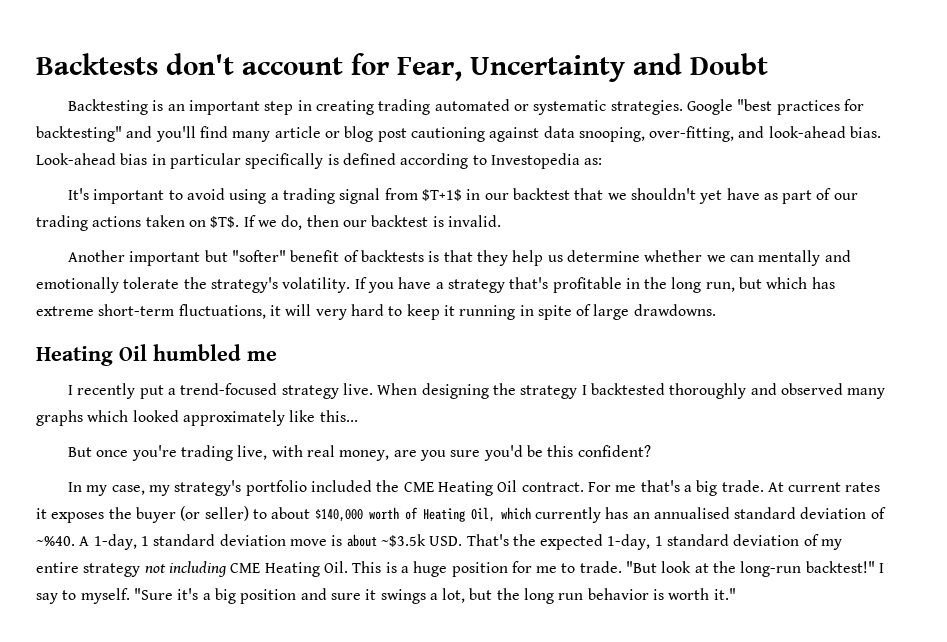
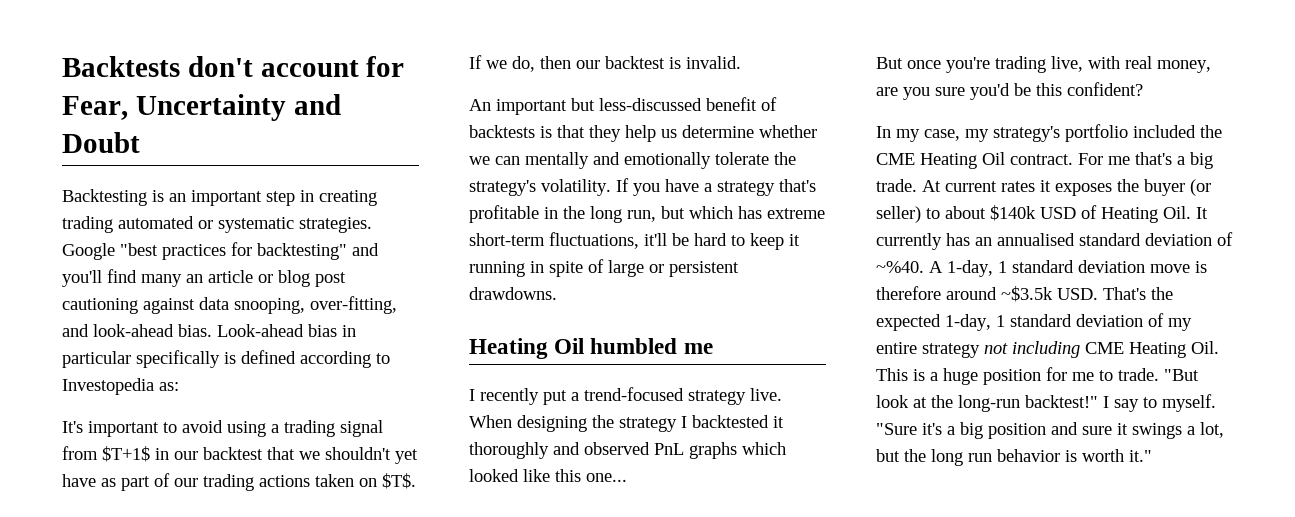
(271, 136) none -> [186,274,203,283] an
[68,250,126,262] Another -> [469,99,491,111] An
[232,250,287,262] "softer" -> [599,98,702,111] less-discussed
[269,304,347,320] it will very -> [644,233,689,246] it'll be
(630, 312) none -> [649,261,739,277] or persistent
(665, 389) none -> [773,416,784,428] it
[847,388,886,399] many -> [654,443,684,455] PnL
[182,410,358,426] approximately like this... -> [523,469,627,482] like this one...
[314,507,531,522] $140,000 worth of Heating Oil, which -> [990,205,1208,223] $140k USD of Heating Oil. It
[346,534,377,547] about -> [876,286,997,300] therefore around

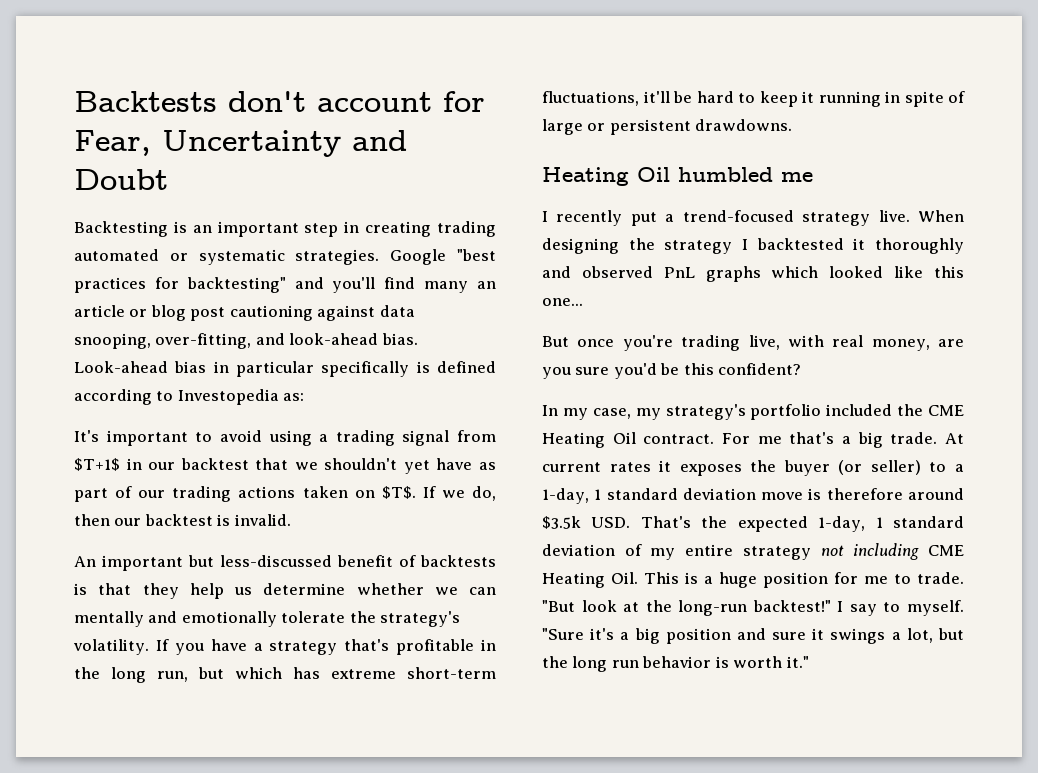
[945,205,1208,223] [876,232,1233,250] [876,261,943,273] about $140k USD of Heating Oil. It currently has an annualised standard deviation of ~%40. A -> [955,464,964,472] a
[1001,286,1053,302] ~$3.5k -> [542,516,581,529] $3.5k

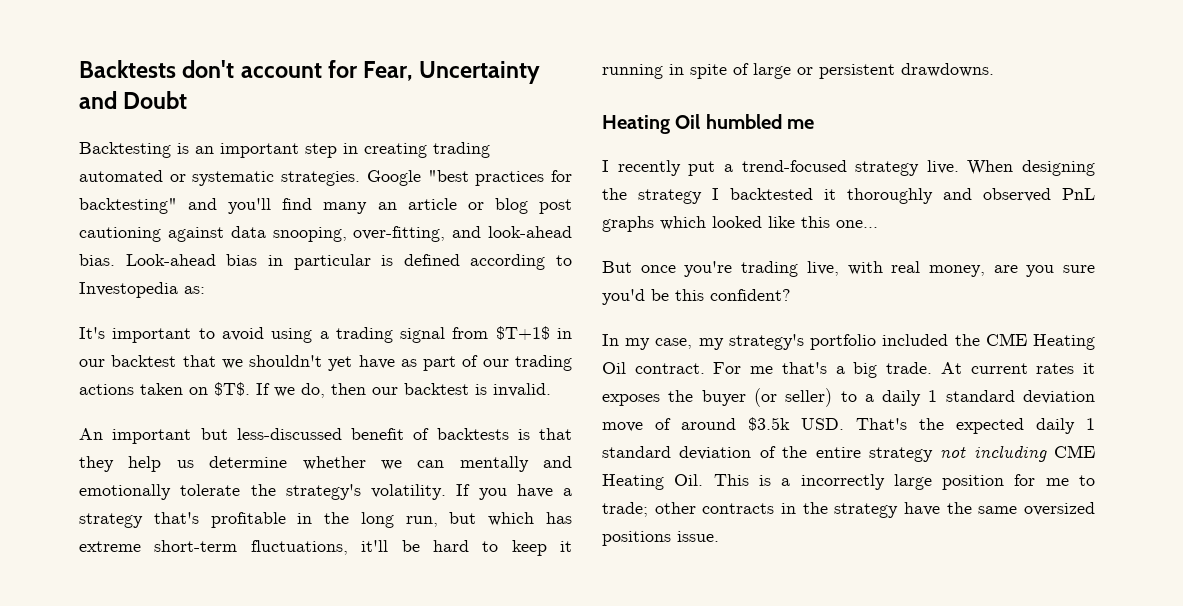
[321,361,410,377] specifically -> (371, 262) none
[542,488,589,504] 1-day, -> [882,390,922,406] daily
[808,488,903,500] is therefore -> [655,418,671,430] of
[818,516,866,532] 1-day, -> [1036,418,1075,434] daily
[650,548,676,560] my -> [782,446,808,458] the
[719,572,757,588] huge -> [800,474,932,490] incorrectly large
[917,572,964,584] [542,600,964,616] [542,628,964,644] [542,656,809,672] trade. "But look at the long-run backtest!" I say to myself. "Sure it's a big position and sure it swings a lot, but the long run behavior is worth it." -> [602,502,1095,518] [602,531,719,546] trade; other contracts in the strategy have the same oversized positions issue.

